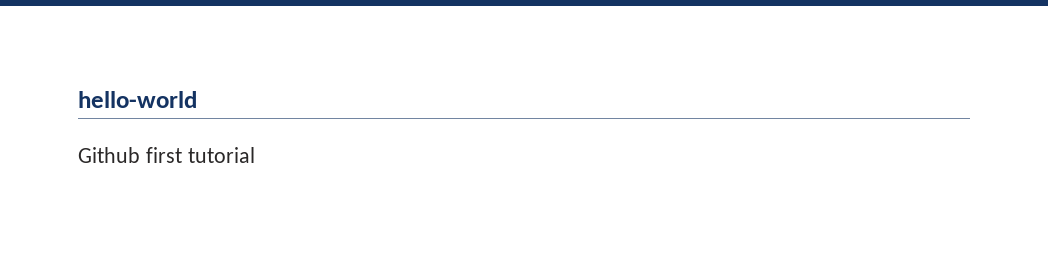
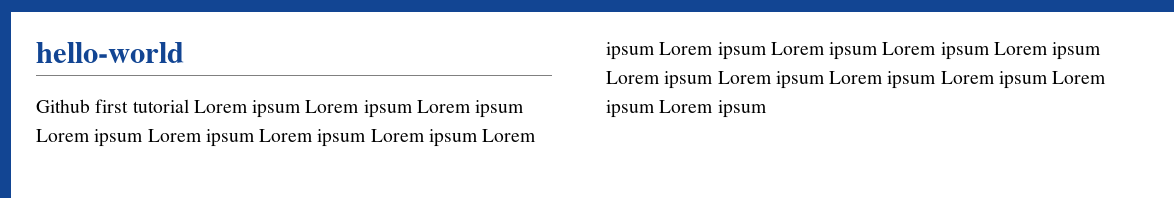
(255, 155) none -> [193,100,525,118] [36,129,537,147] [606,42,1102,60] [606,71,1107,89] [606,100,767,118] Lorem ipsum Lorem ipsum Lorem ipsum Lorem ipsum Lorem ipsum Lorem ipsum Lorem ipsum Lorem ipsum Lorem ipsum Lorem ipsum Lorem ipsum Lorem ipsum Lorem ipsum Lorem ipsum Lorem ipsum Lorem ipsum Lorem ipsum Lorem ipsum

